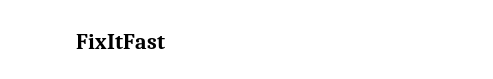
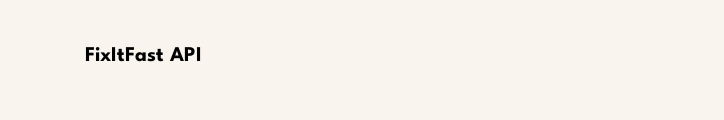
(165, 41) none -> [169,47,202,61] API

